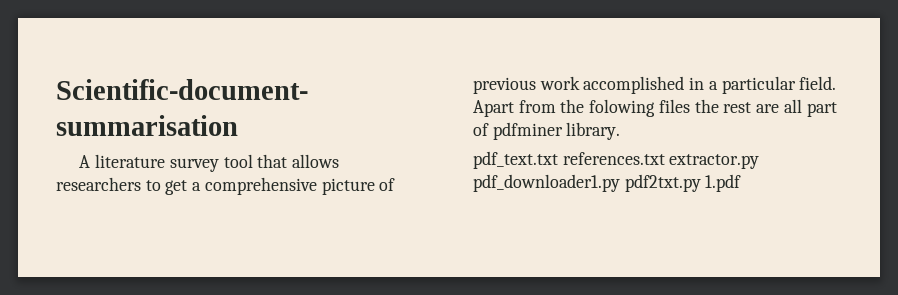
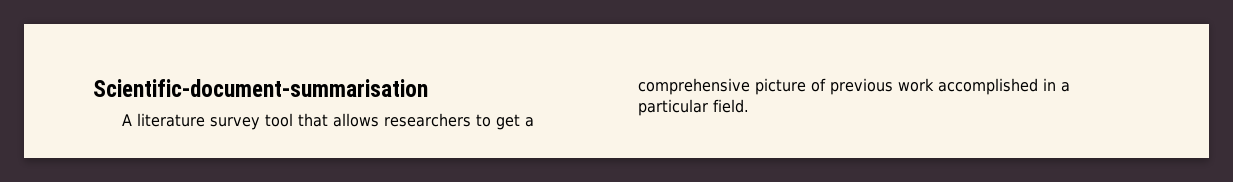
[473,99,837,117] [473,122,621,140] [473,151,760,169] [473,174,742,192] Apart from the folowing files the rest are all part of pdfminer library. // pdf_text.txt references.txt extractor.py pdf_downloader1.py pdf2txt.py 1.pdf -> (749, 106) none

